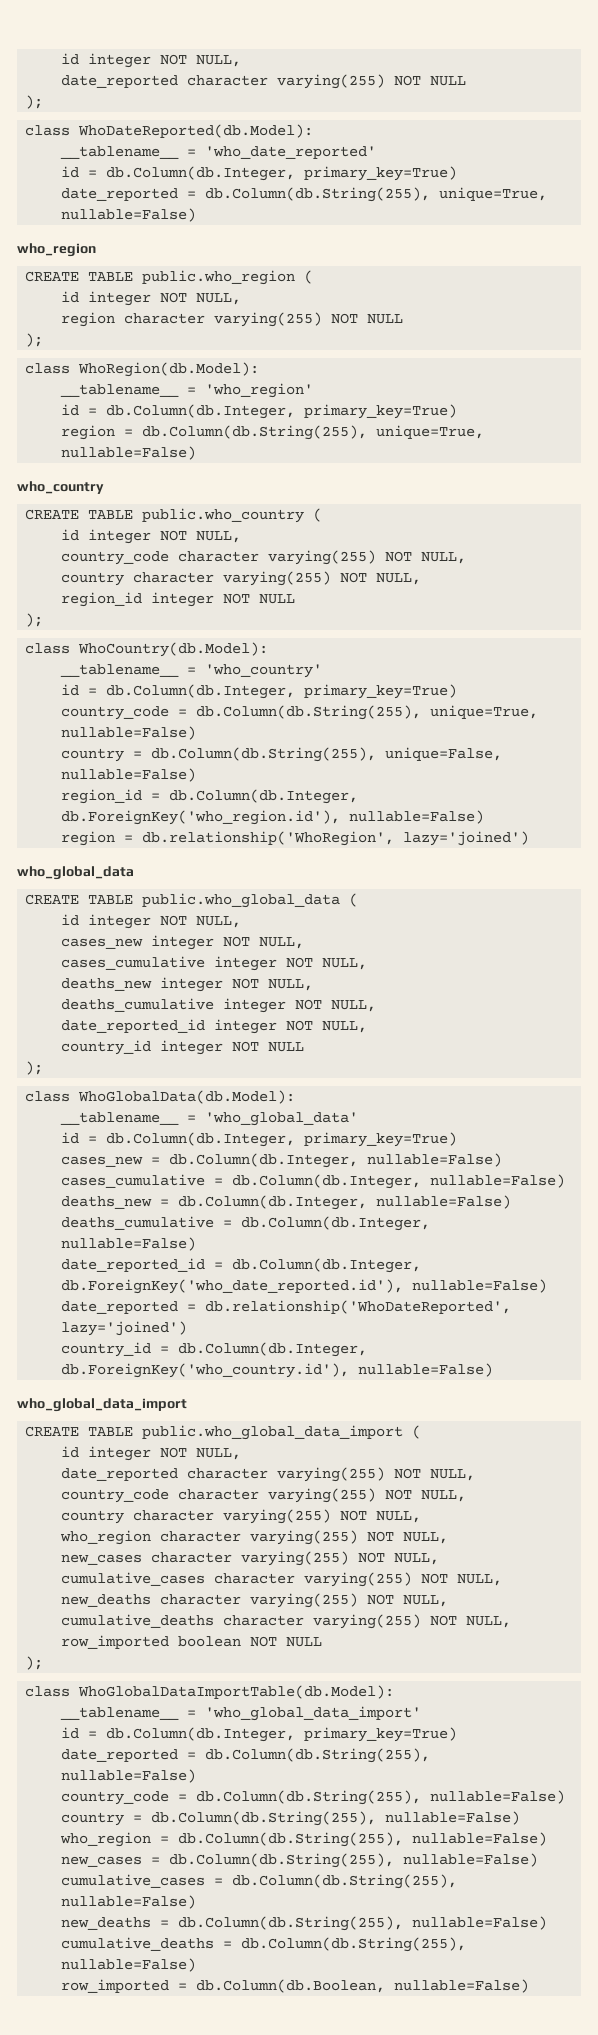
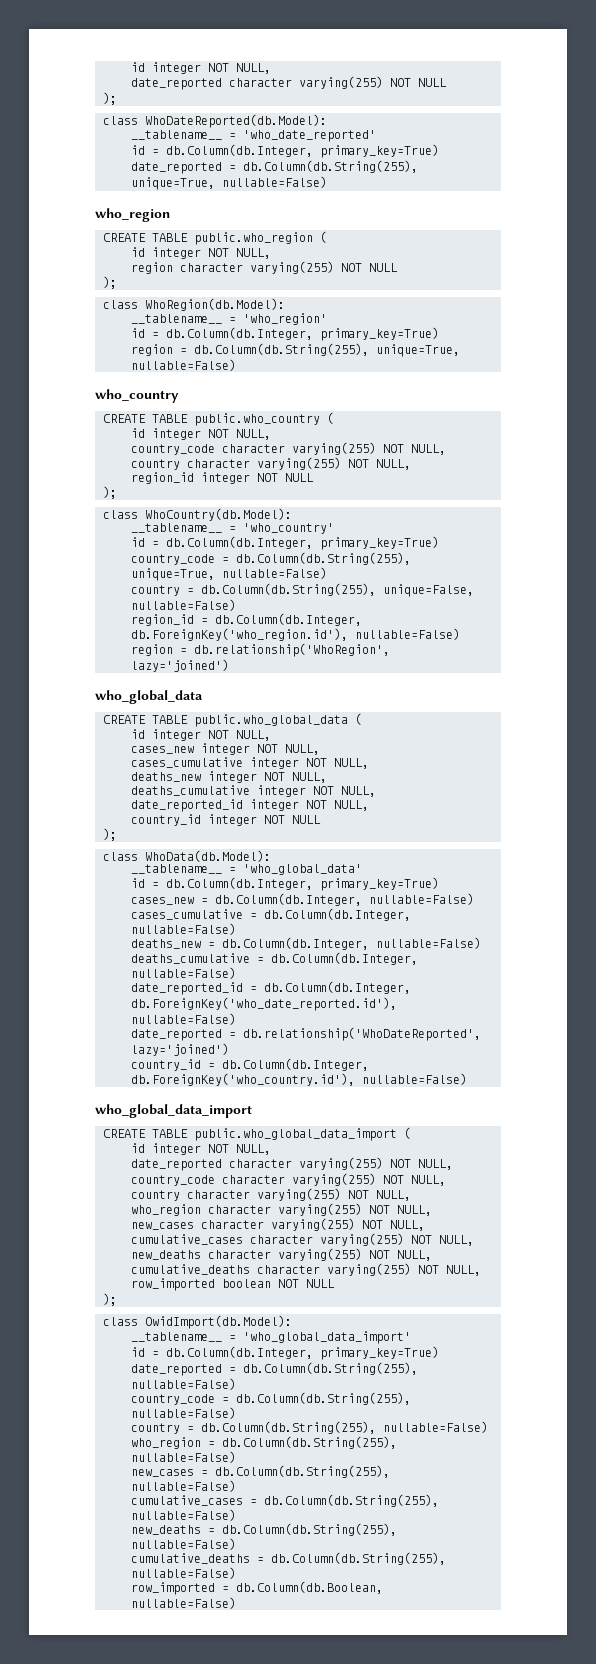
[78,1090,296,1104] WhoGlobalData(db.Model): -> [145,850,272,862] WhoData(db.Model):
[78,1685,395,1699] WhoGlobalDataImportTable(db.Model): -> [145,1315,293,1329] OwidImport(db.Model):

